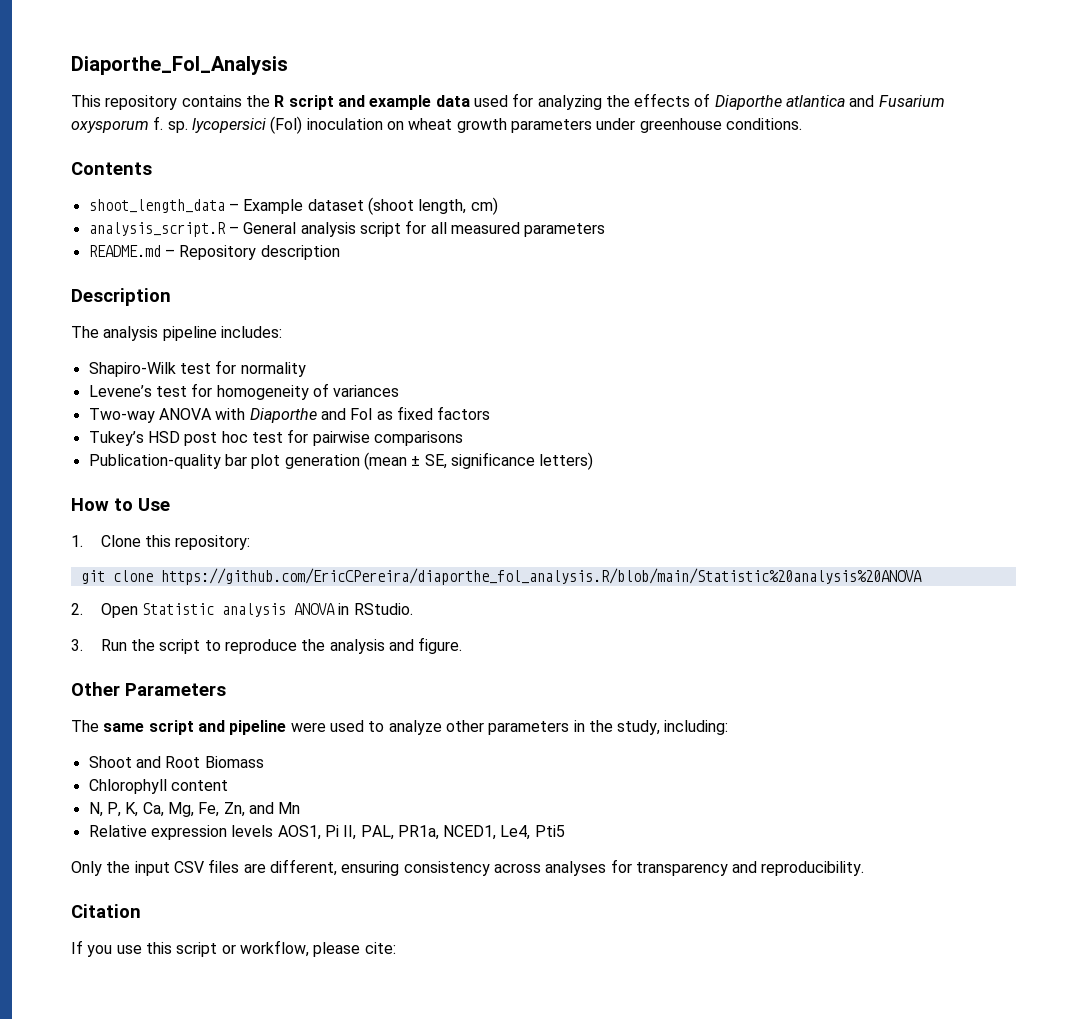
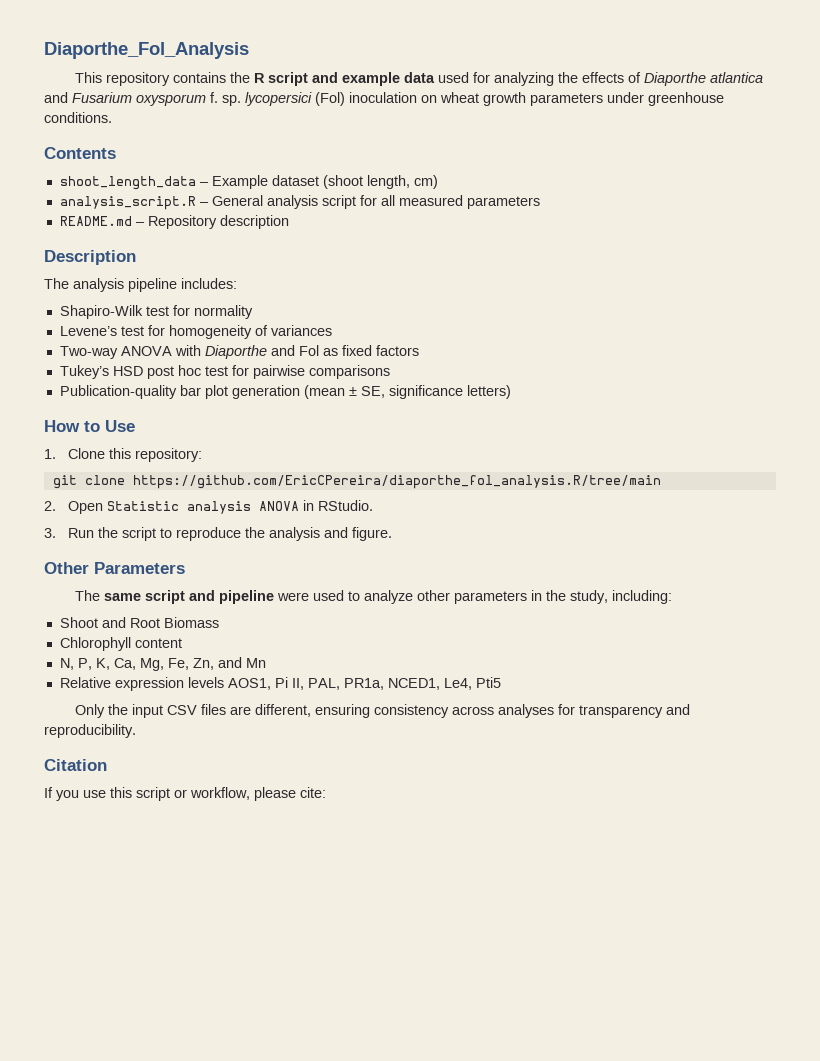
[160,568,922,585] https://github.com/EricCPereira/diaporthe_fol_analysis.R/blob/main/Statistic%20analysis%20ANOVA -> [132,475,661,489] https://github.com/EricCPereira/diaporthe_fol_analysis.R/tree/main

